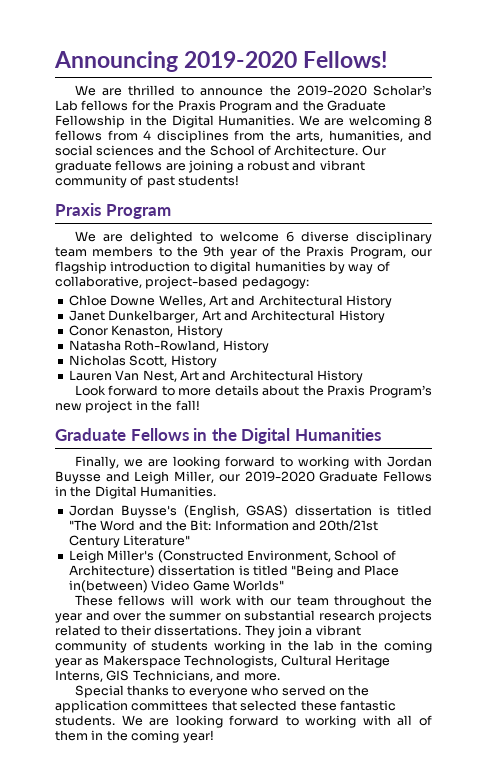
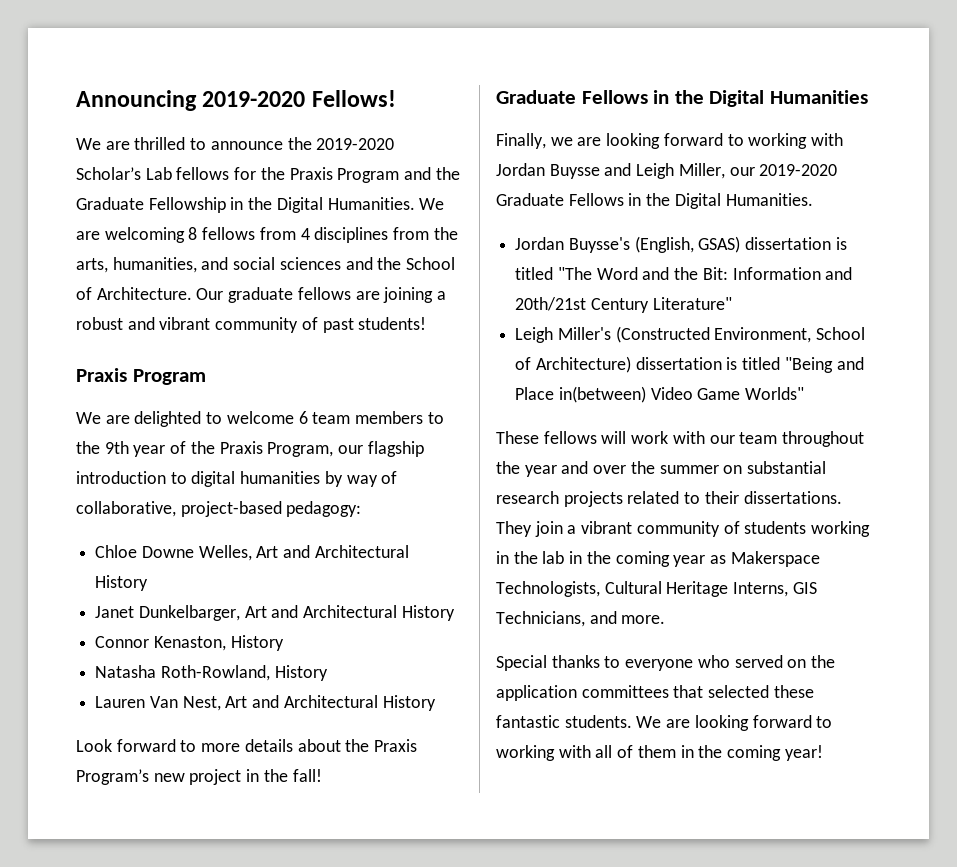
[300,231,432,244] diverse disciplinary -> (308, 417) none
[68,325,108,336] Conor -> [95,636,150,648] Connor
[68,355,217,368] // Nicholas Scott, History -> (328, 673) none

